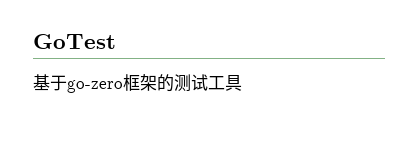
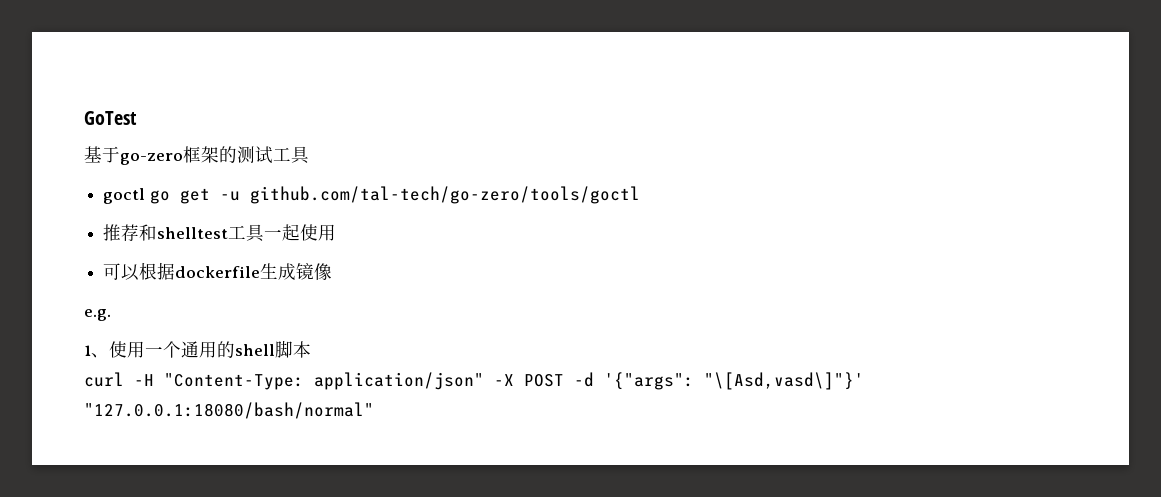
(242, 83) none -> [103,186,640,204] [103,224,337,242] [103,262,333,281] [84,309,111,321] [84,340,311,358] [84,372,864,390] [84,402,374,419] // goctl go get -u github.com/tal-tech/go-zero/tools/goctl // 推荐和shelltest工具一起使用 // 可以根据dockerfile生成镜像 // e.g. // 1、使用一个通用的shell脚本 // curl -H "Content-Type: application/json" -X POST -d '{"args": "\[Asd,vasd\]"}' "127.0.0.1:18080/bash/normal"

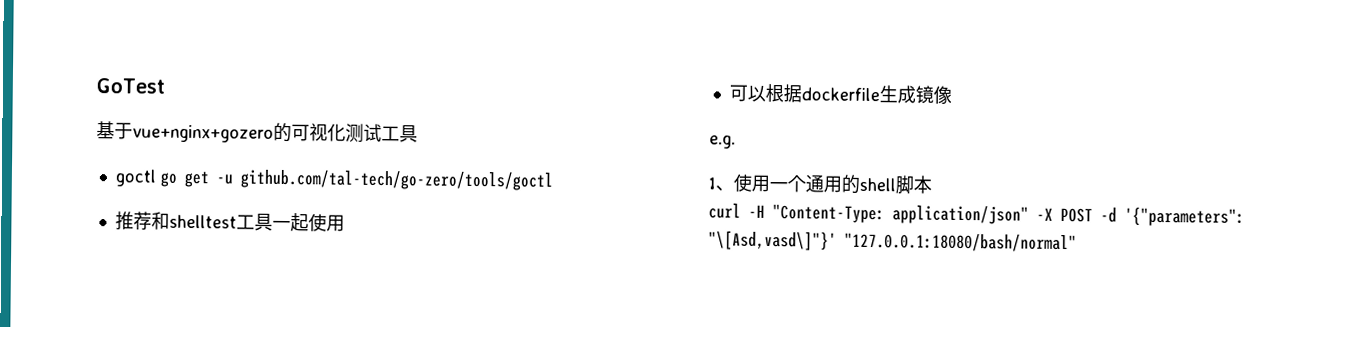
[120,146,237,165] go-zero框架的 -> [132,122,346,143] vue+nginx+gozero的可视化
[604,372,694,390] '{"args": -> [1124,206,1245,227] '{"parameters":

